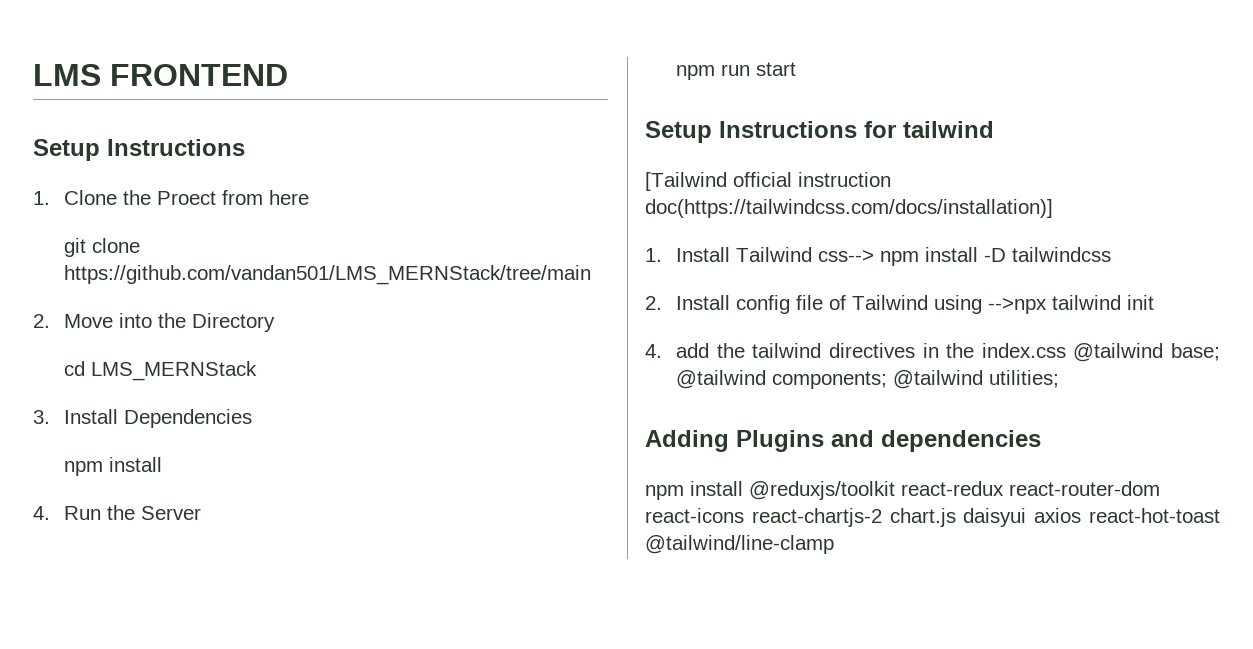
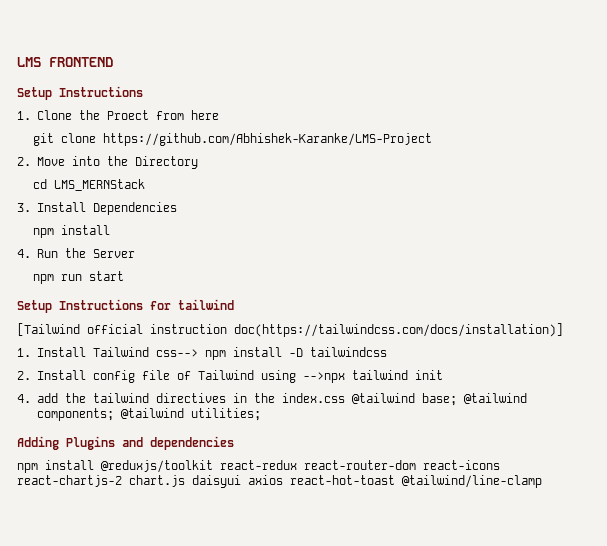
[64,265,592,285] https://github.com/vandan501/LMS_MERNStack/tree/main -> [103,133,433,146] https://github.com/Abhishek-Karanke/LMS-Project

